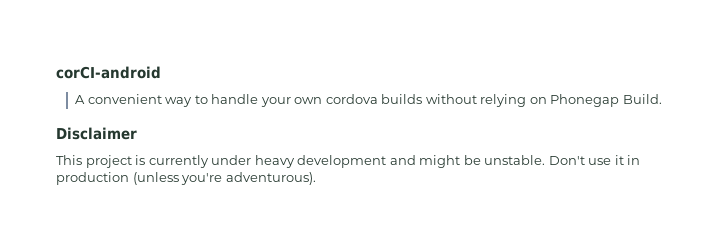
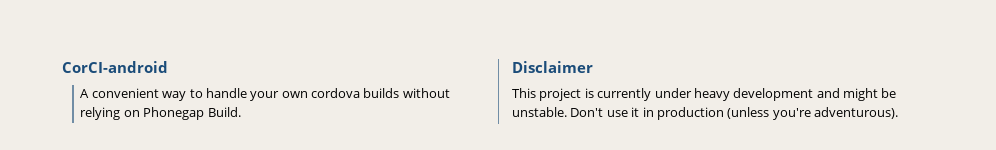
[56,66,161,79] corCI-android -> [62,61,168,73] CorCI-android

